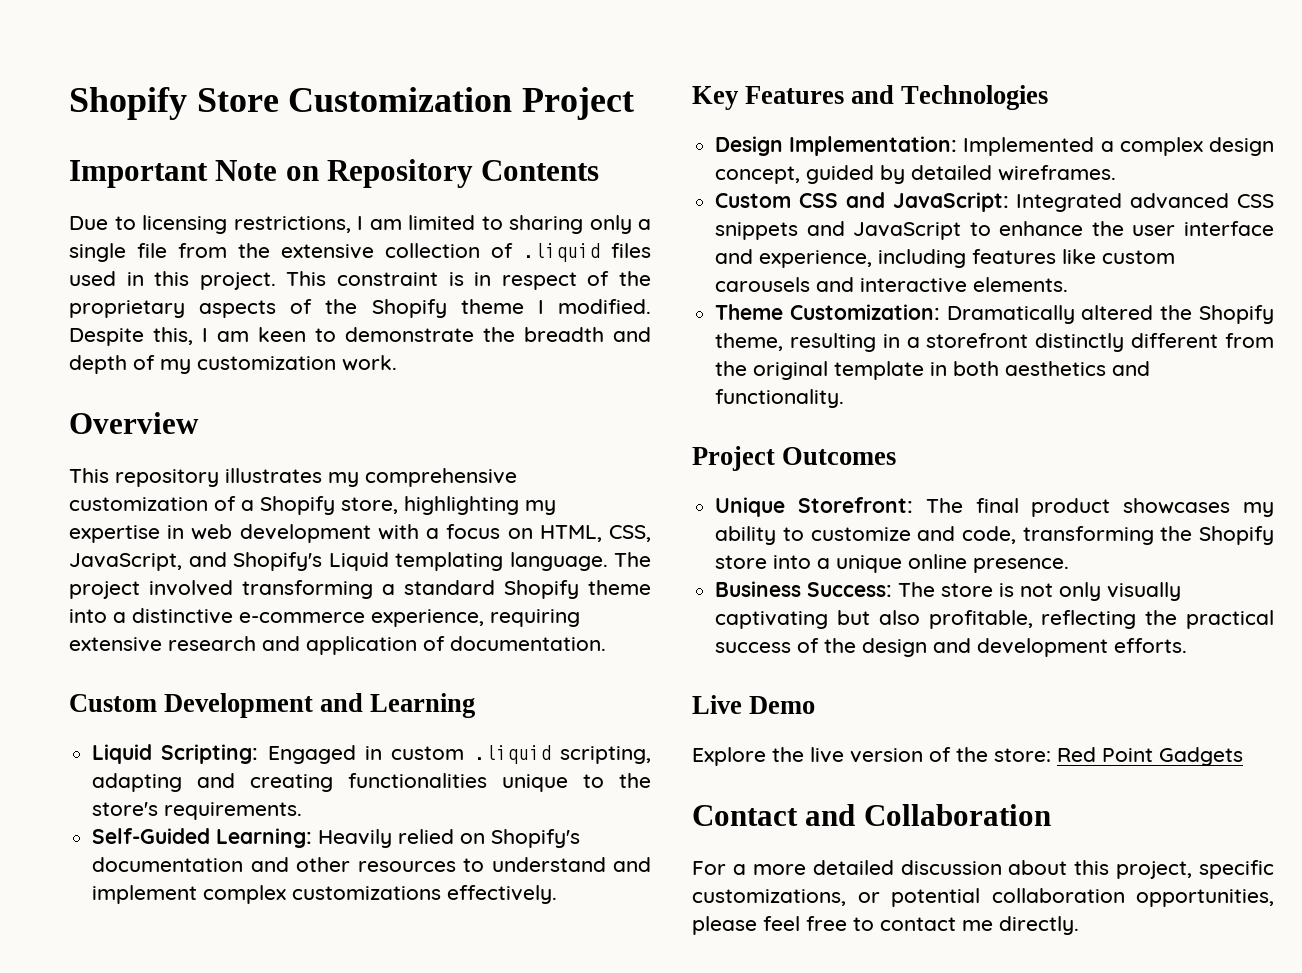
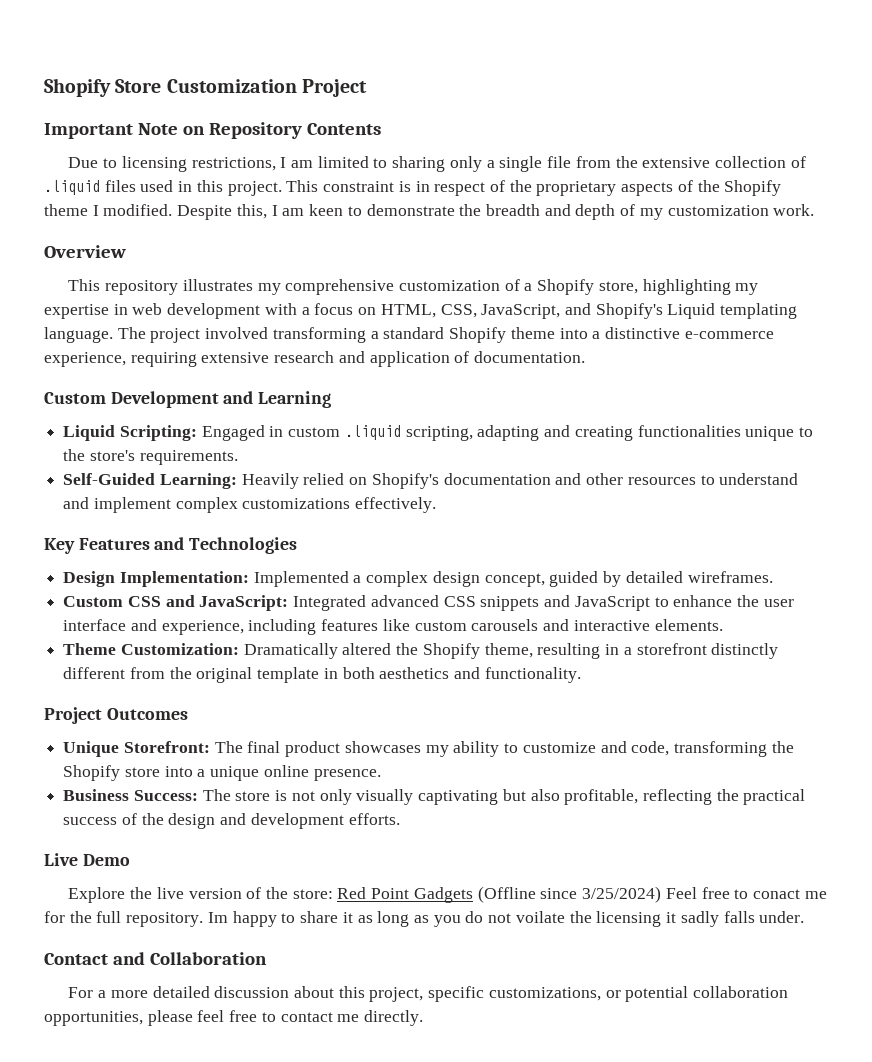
(1243, 756) none -> [477,886,827,903] [44,911,805,927] (Offline since 3/25/2024) Feel free to conact me for the full repository. Im happy to share it as long as you do not voilate the licensing it sadly falls under.

